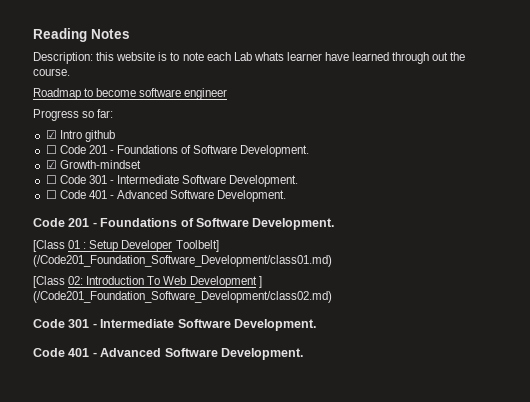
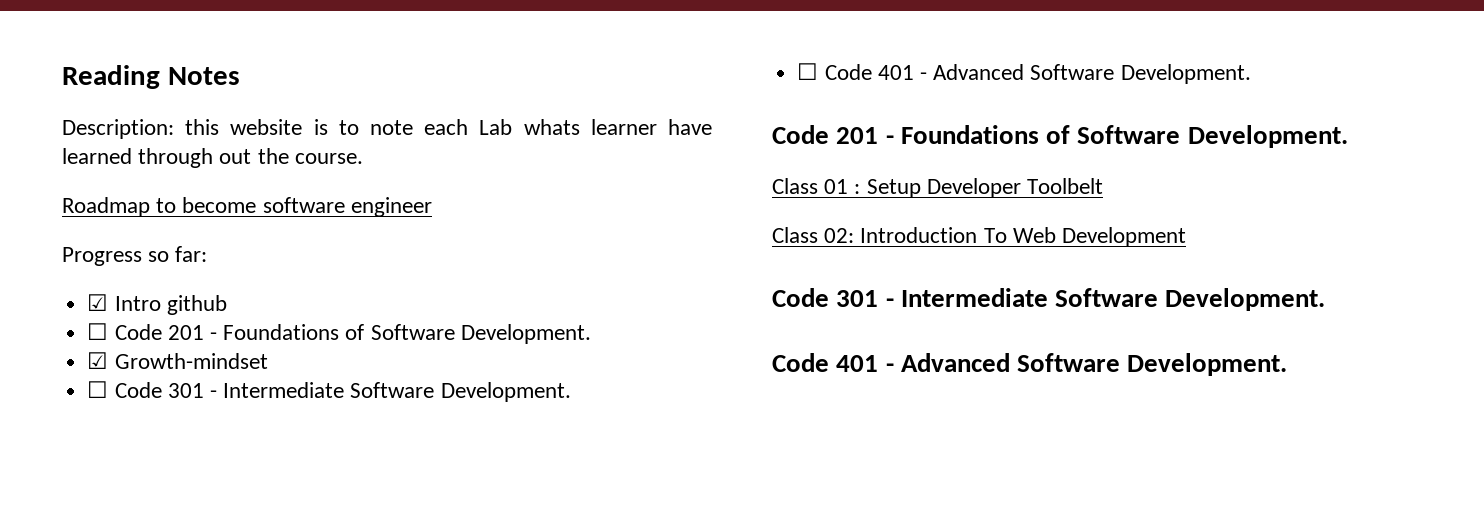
[33,240,65,252] [Class -> [772,178,818,194] Class
[175,240,219,252] [33,255,332,267] [33,276,65,288] Toolbelt] (/Code201_Foundation_Software_Development/class01.md) // [Class -> [1027,178,1104,194] [772,227,818,243] Toolbelt // Class
[258,276,262,288] [33,291,332,303] ] (/Code201_Foundation_Software_Development/class02.md) -> (1187, 237) none

